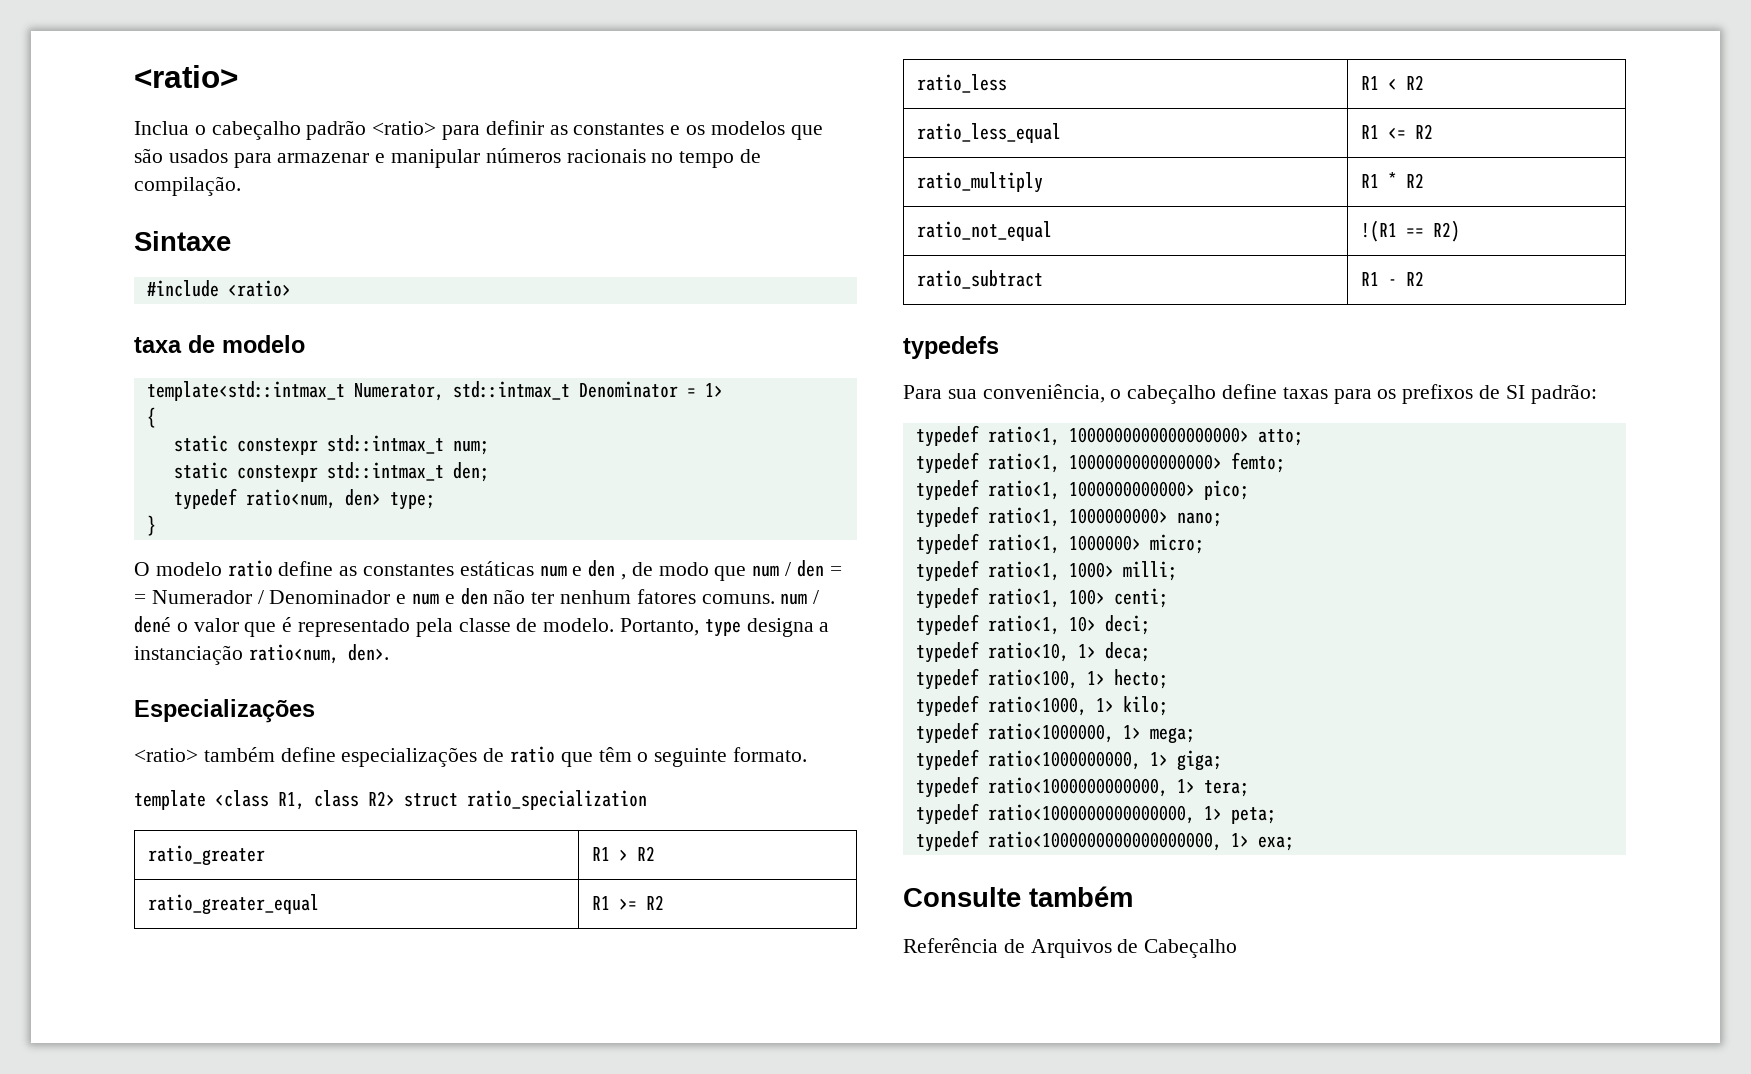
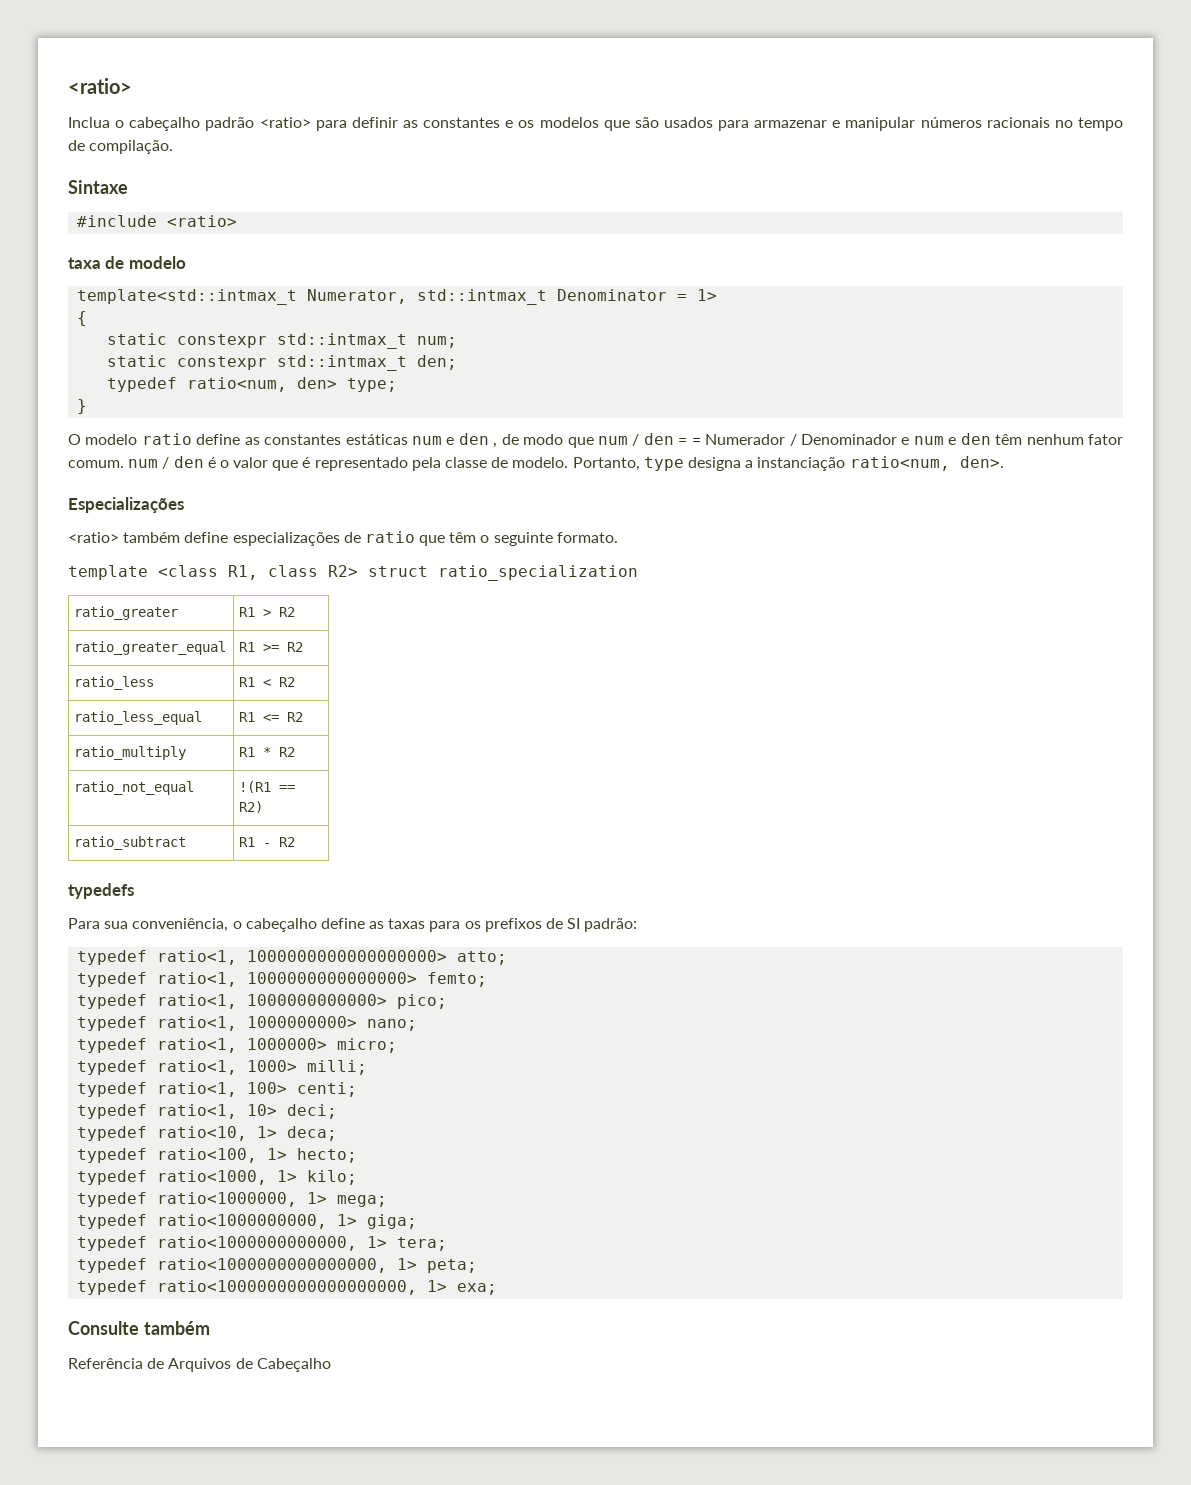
[493,589,820,605] [134,616,171,633] não ter nenhum fatores comuns. num / dené -> [995,434,1124,445] [68,456,216,469] têm nenhum fator comum. num / den é
(1278, 391) none -> [369,921,385,929] as

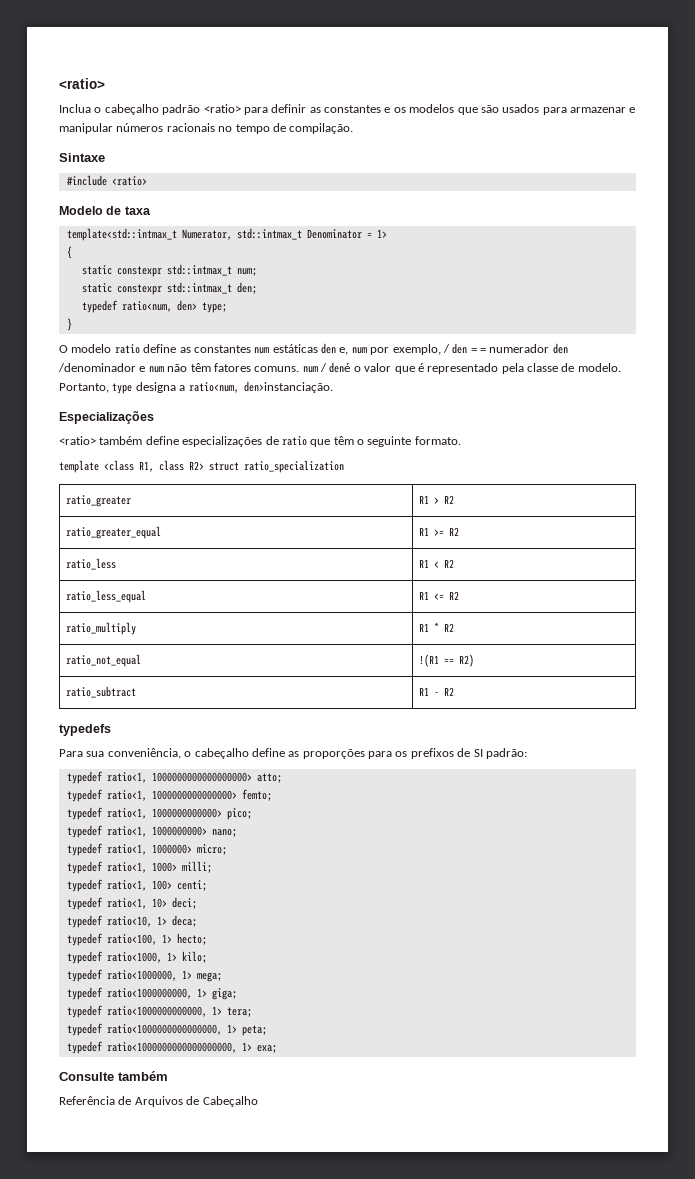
(238, 221) none -> [59,206,122,215] Modelo de
[105,256,186,269] de modelo -> (151, 210) none
[345,433,1124,448] [68,456,216,469] estáticas num e den , de modo que num / den = = Numerador / Denominador e num e den têm nenhum fator comum. num / den é -> [254,343,568,355] [58,362,351,373] num estáticas den e, num por exemplo, / den = = numerador den /denominador e num não têm fatores comuns. num / dené
[757,456,1004,471] instanciação ratio<num, den>. -> [188,381,333,393] ratio<num, den>instanciação.
[388,918,426,929] taxas -> [302,749,365,759] proporções

